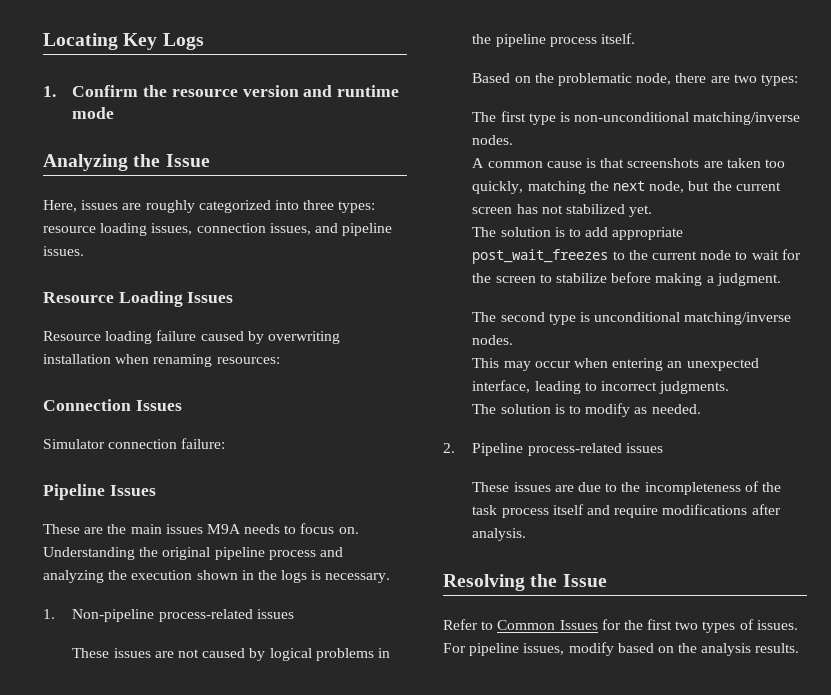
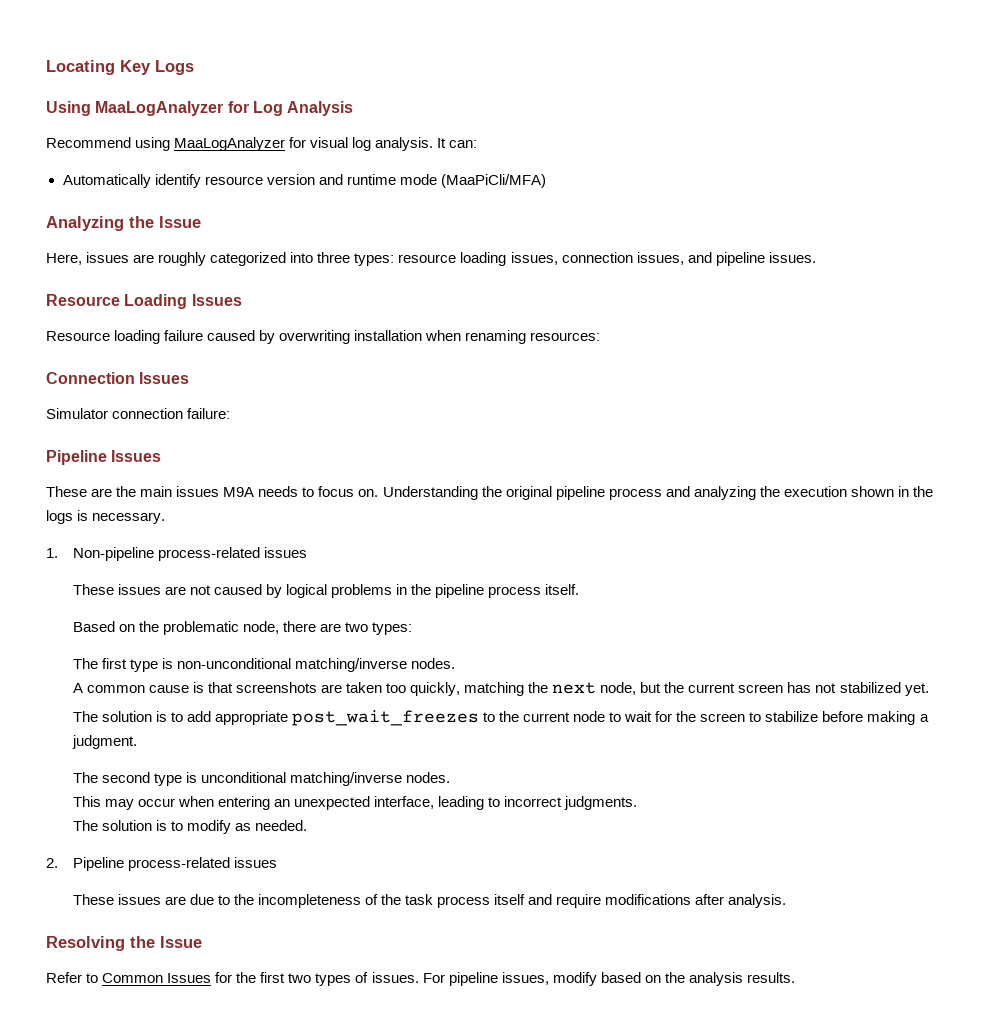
[43,85,168,97] 1. Confirm the -> [46,101,354,116] [46,137,478,151] [62,174,201,188] Using MaaLogAnalyzer for Log Analysis // Recommend using MaaLogAnalyzer for visual log analysis. It can: // Automatically identify
(115, 113) none -> [440,174,546,188] (MaaPiCli/MFA)

